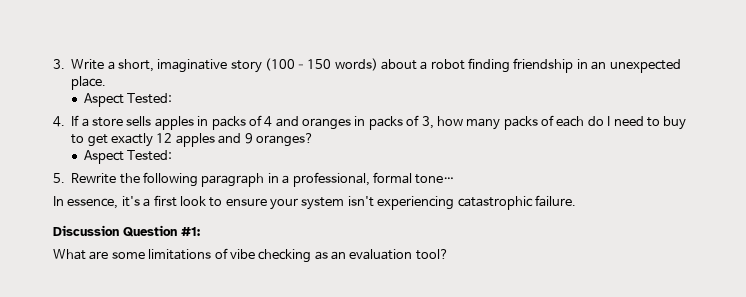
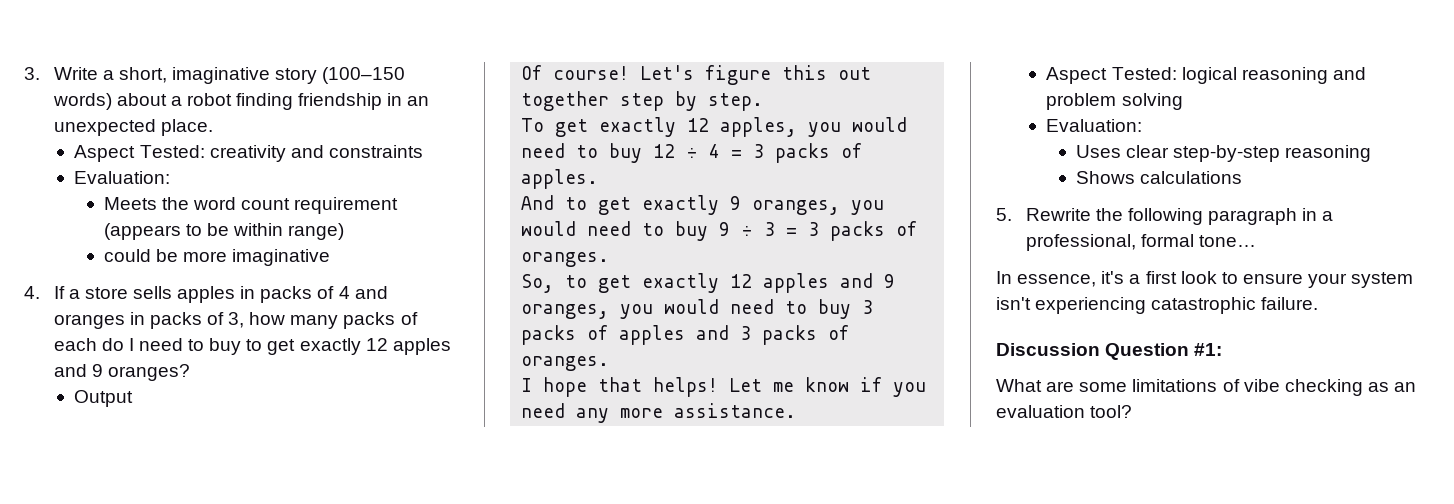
(173, 98) none -> [209,145,423,162] [74,171,171,184] [103,197,399,214] [103,223,345,240] [103,249,331,266] creativity and constraints // Evaluation: // Meets the word count requirement (appears to be within range) // could be more imaginative
[83,150,173,164] Aspect Tested: -> [74,390,134,407] [521,65,872,85] [521,91,764,111] [521,117,908,137] [521,143,863,163] [521,169,599,189] [521,195,885,215] [521,221,918,241] [521,252,610,267] [521,273,896,293] [521,299,874,319] [521,325,850,345] [521,356,610,371] [521,377,927,397] [521,403,797,423] [1046,67,1366,84] [1046,93,1183,110] [1046,119,1143,132] [1075,145,1372,162] [1075,171,1243,184] Output // Of course! Let's figure this out together step by step. // To get exactly 12 apples, you would need to buy 12 ÷ 4 = 3 packs of apples. // And to get exactly 9 oranges, you would need to buy 9 ÷ 3 = 3 packs of oranges. // So, to get exactly 12 apples and 9 oranges, you would need to buy 3 packs of apples and 3 packs of oranges. // I hope that helps! Let me know if you need any more assistance. // Aspect Tested: logical reasoning and problem solving // Evaluation: // Uses clear step-by-step reasoning // Shows calculations

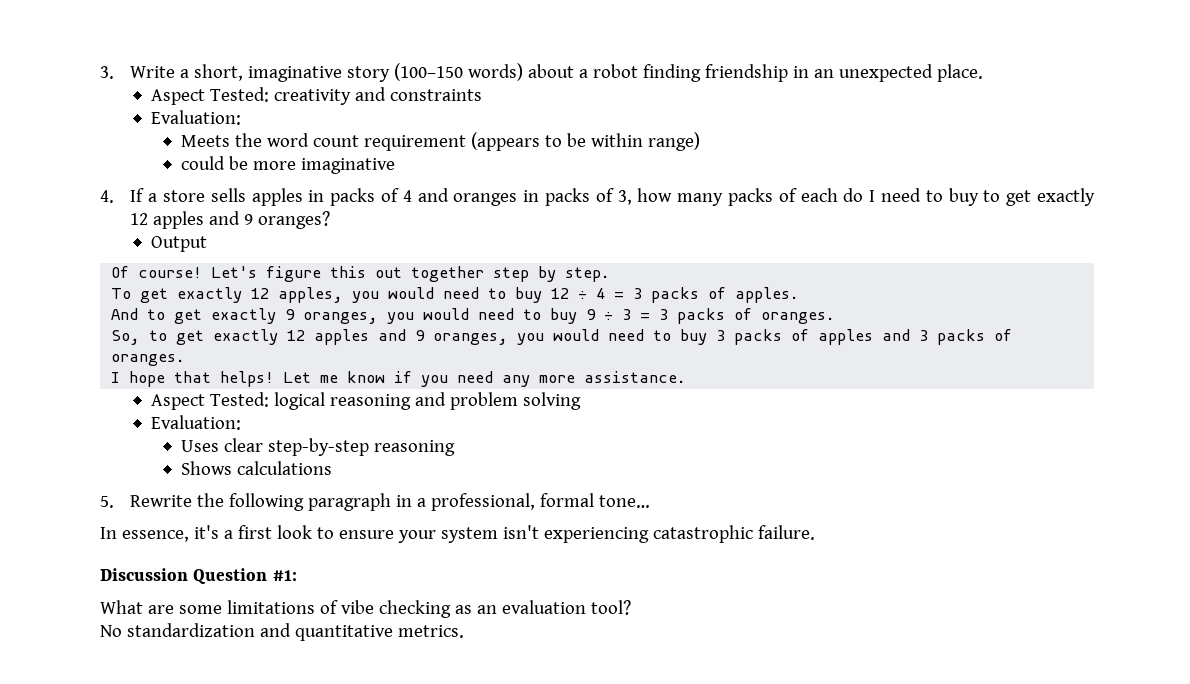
(1133, 411) none -> [100,623,464,641] // No standardization and quantitative metrics.

